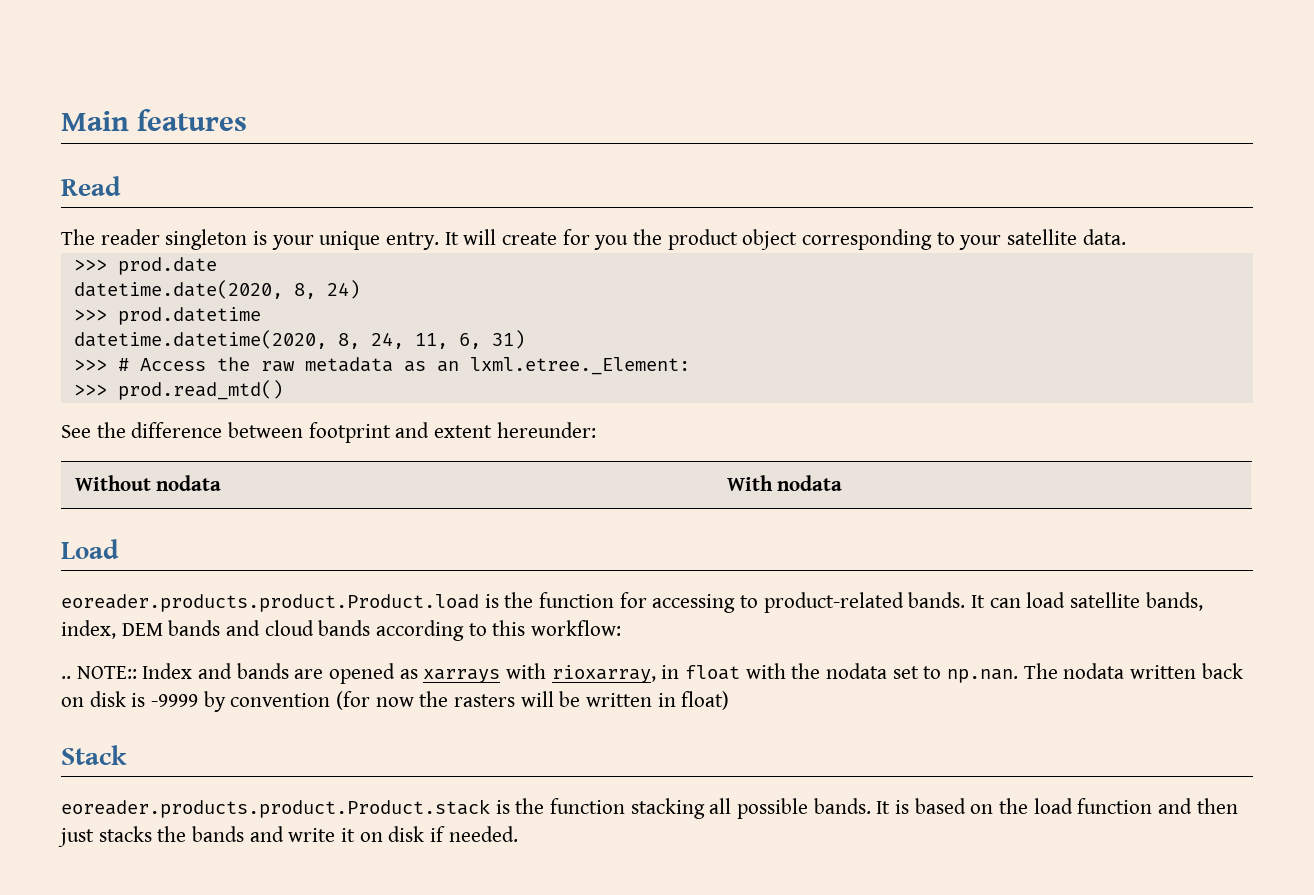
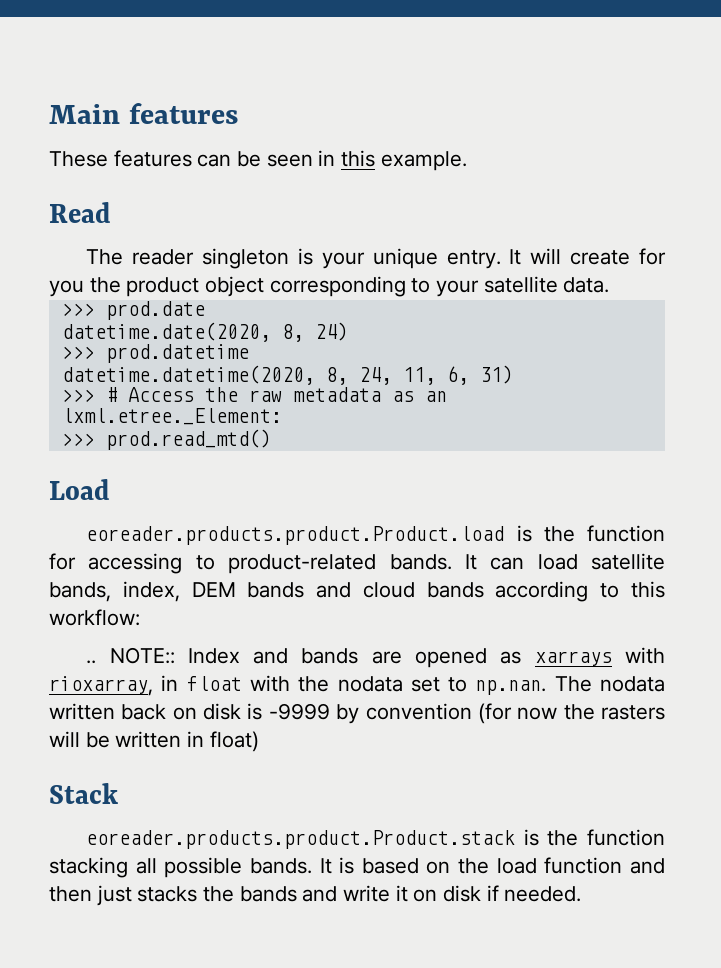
(247, 120) none -> [49,150,467,171] // These features can be seen in this example.
[61,422,596,443] [74,475,222,491] [726,475,843,491] // See the difference between footprint and extent hereunder: // Without nodata | With nodata -> (271, 439) none

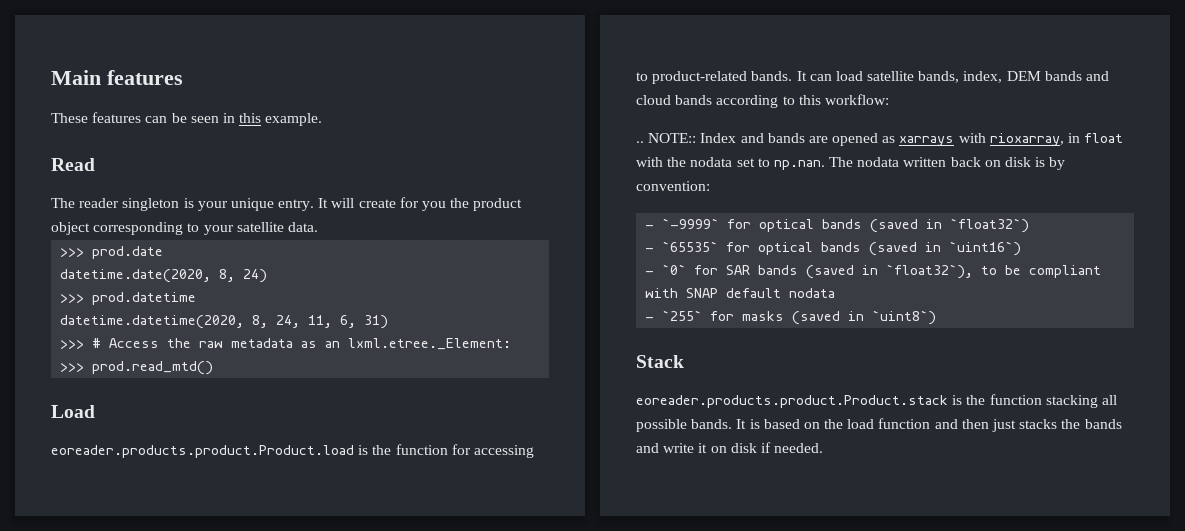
[268,703,666,724] [49,731,259,752] -9999 by convention (for now the rasters will be written in float) -> [1049,157,1066,170] [636,181,710,191] [645,218,1030,233] [645,241,1022,256] [645,264,1102,279] [645,288,836,298] [645,310,937,325] by convention: // - `-9999` for optical bands (saved in `float32`) // - `65535` for optical bands (saved in `uint16`) // - `0` for SAR bands (saved in `float32`), to be compliant with SNAP default nodata // - `255` for masks (saved in `uint8`)

